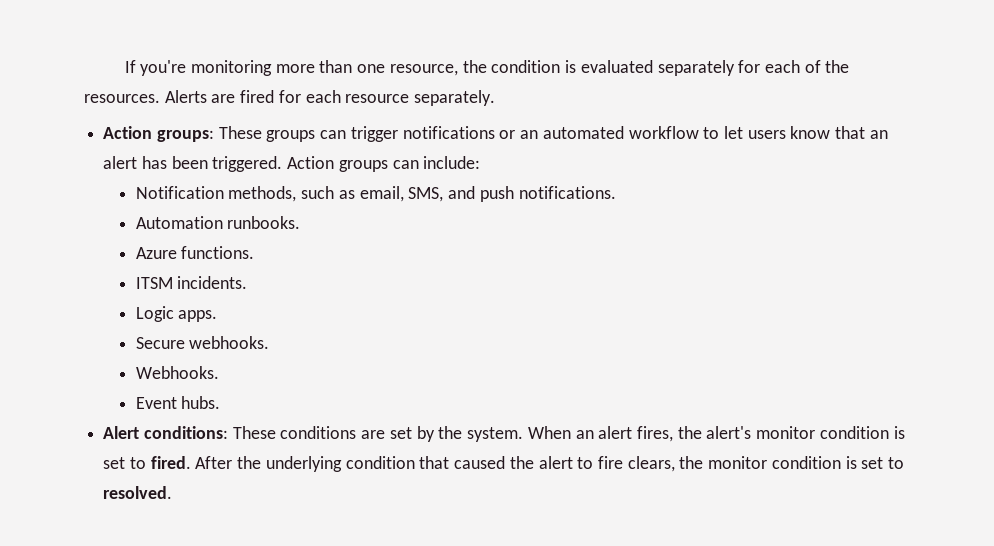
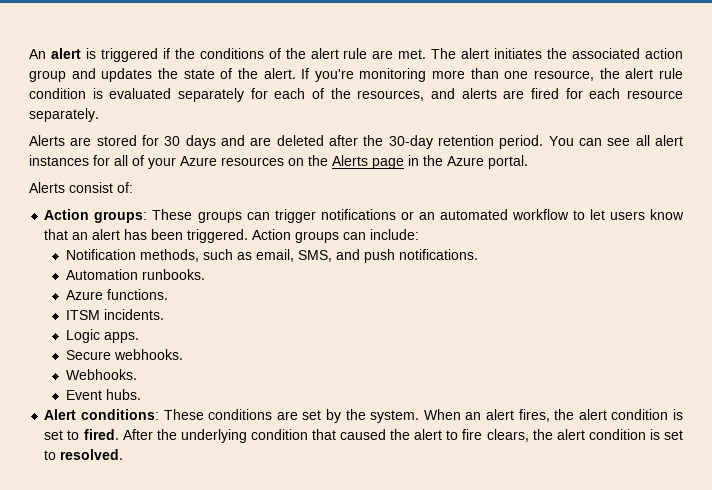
(124, 66) none -> [29,48,684,62] [29,68,296,82] An alert is triggered if the conditions of the alert rule are met. The alert initiates the associated action group and updates the state of the alert.
(487, 66) none -> [625,68,683,79] alert rule
[84,90,207,103] resources. Alerts -> [357,88,497,101] resources, and alerts
(496, 98) none -> [29,135,684,149] [29,155,528,169] [29,182,133,193] // Alerts are stored for 30 days and are deleted after the 30-day retention period. You can see all alert instances for all of your Azure resources on the Alerts page in the Azure portal. // Alerts consist of:
[706,426,816,439] alert's monitor -> [578,409,607,420] alert
[708,456,768,469] monitor -> [556,429,585,440] alert

